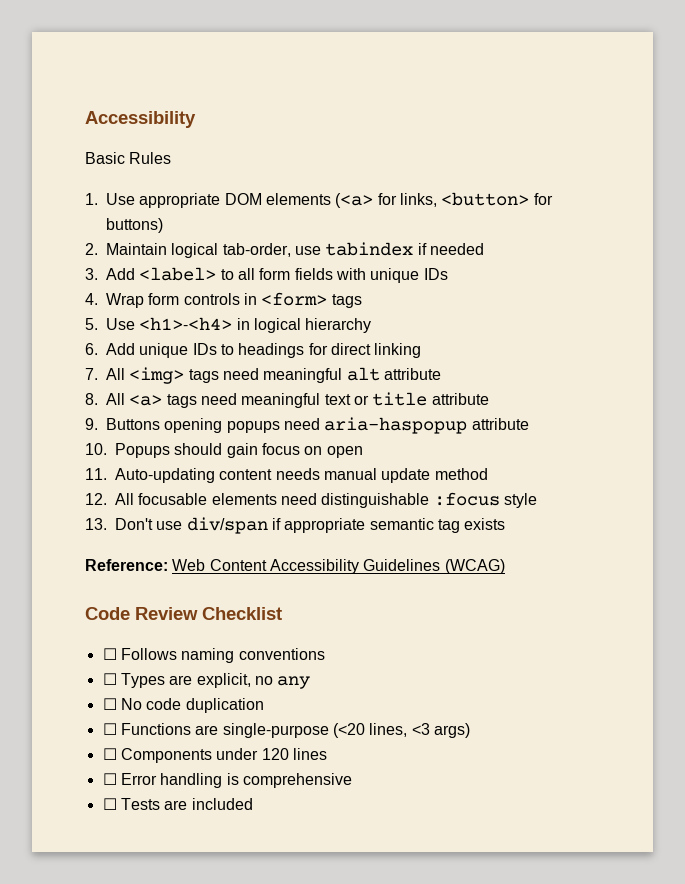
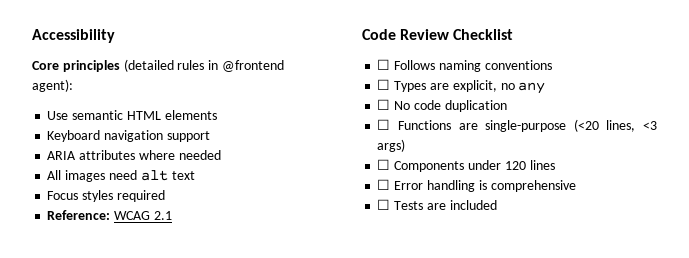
[85,152,172,164] [85,192,553,208] [106,218,163,233] [85,242,484,258] [85,267,448,283] [85,292,362,308] [85,317,372,333] [85,343,422,358] [85,367,441,384] [85,392,489,408] [85,417,529,434] [85,443,363,458] [85,468,488,483] [85,492,537,508] [85,517,506,534] [85,559,505,574] Basic Rules // 1. Use appropriate DOM elements (<a> for links, <button> for buttons) // 2. Maintain logical tab-order, use tabindex if needed // 3. Add <label> to all form fields with unique IDs // 4. Wrap form controls in <form> tags // 5. Use <h1>-<h4> in logical hierarchy // 6. Add unique IDs to headings for direct linking // 7. All <img> tags need meaningful alt attribute // 8. All <a> tags need meaningful text or title attribute // 9. Buttons opening popups need aria-haspopup attribute // 10. Popups should gain focus on open // 11. Auto-updating content needs manual update method // 12. All focusable elements need distinguishable :focus style // 13. Don't use div/span if appropriate semantic tag exists // Reference: Web Content Accessibility Guidelines (WCAG) -> [32,59,284,72] [32,79,73,92] [47,110,217,120] [47,130,210,142] [47,150,221,160] [47,170,195,182] [47,190,165,202] [47,210,172,220] Core principles (detailed rules in @frontend agent): // Use semantic HTML elements // Keyboard navigation support // ARIA attributes where needed // All images need alt text // Focus styles required // Reference: WCAG 2.1

